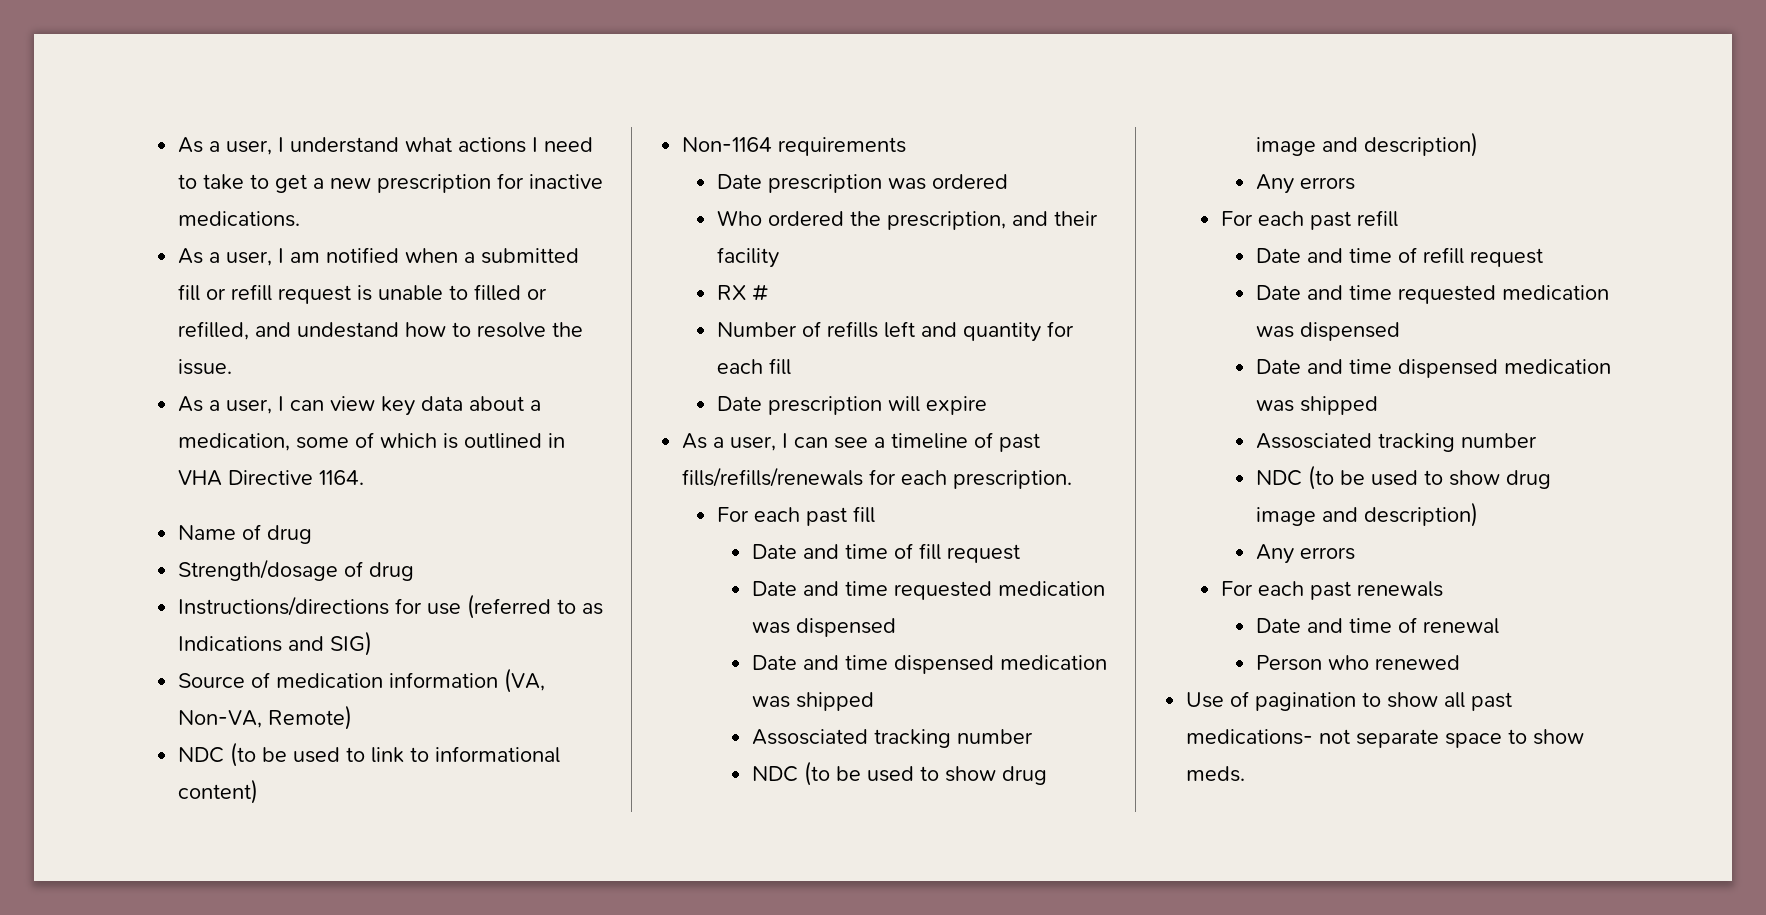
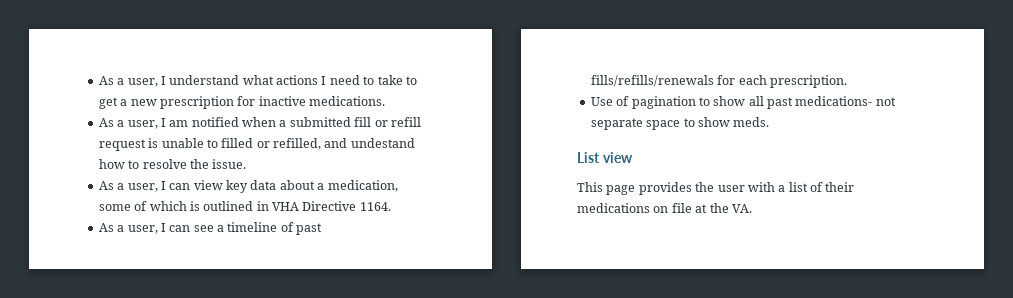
[178,524,313,544] [178,559,415,581] [178,594,604,619] [178,631,373,656] [178,668,546,693] [178,705,353,730] [178,742,561,767] [178,779,259,804] [682,137,907,156] [717,174,1009,193] [717,210,1099,230] [717,247,780,268] [717,284,770,301] [717,321,1075,342] [717,358,792,375] [717,396,988,415] // Name of drug // Strength/dosage of drug // Instructions/directions for use (referred to as Indications and SIG) // Source of medication information (VA, Non-VA, Remote) // NDC (to be used to link to informational content) // Non-1164 requirements // Date prescription was ordered // Who ordered the prescription, and their facility // RX # // Number of refills left and quantity for each fill // Date prescription will expire -> (391, 206) none
[717,506,876,526] [751,543,1020,563] [751,581,1105,600] [751,618,896,637] [751,655,1107,674] [751,692,874,711] [751,729,1033,748] [751,761,1047,786] [1255,132,1478,157] [1255,174,1355,194] [1221,210,1399,230] [1255,247,1543,267] [1255,285,1609,304] [1255,322,1400,341] [1255,359,1611,378] [1255,396,1378,415] [1255,433,1537,452] [1255,465,1551,490] [1255,502,1478,527] [1255,544,1355,564] [1221,581,1444,600] [1255,617,1499,634] [1255,655,1460,671] // For each past fill // Date and time of fill request // Date and time requested medication was dispensed // Date and time dispensed medication was shipped // Assosciated tracking number // NDC (to be used to show drug image and description) // Any errors // For each past refill // Date and time of refill request // Date and time requested medication was dispensed // Date and time dispensed medication was shipped // Assosciated tracking number // NDC (to be used to show drug image and description) // Any errors // For each past renewals // Date and time of renewal // Person who renewed -> (847, 81) none
(1246, 774) none -> [577,152,633,163] [577,182,855,195] [577,203,752,213] // List view // This page provides the user with a list of their medications on file at the VA.

